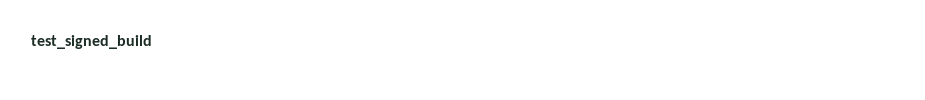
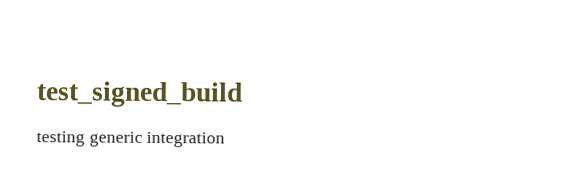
(152, 42) none -> [36,131,226,148] // testing generic integration

